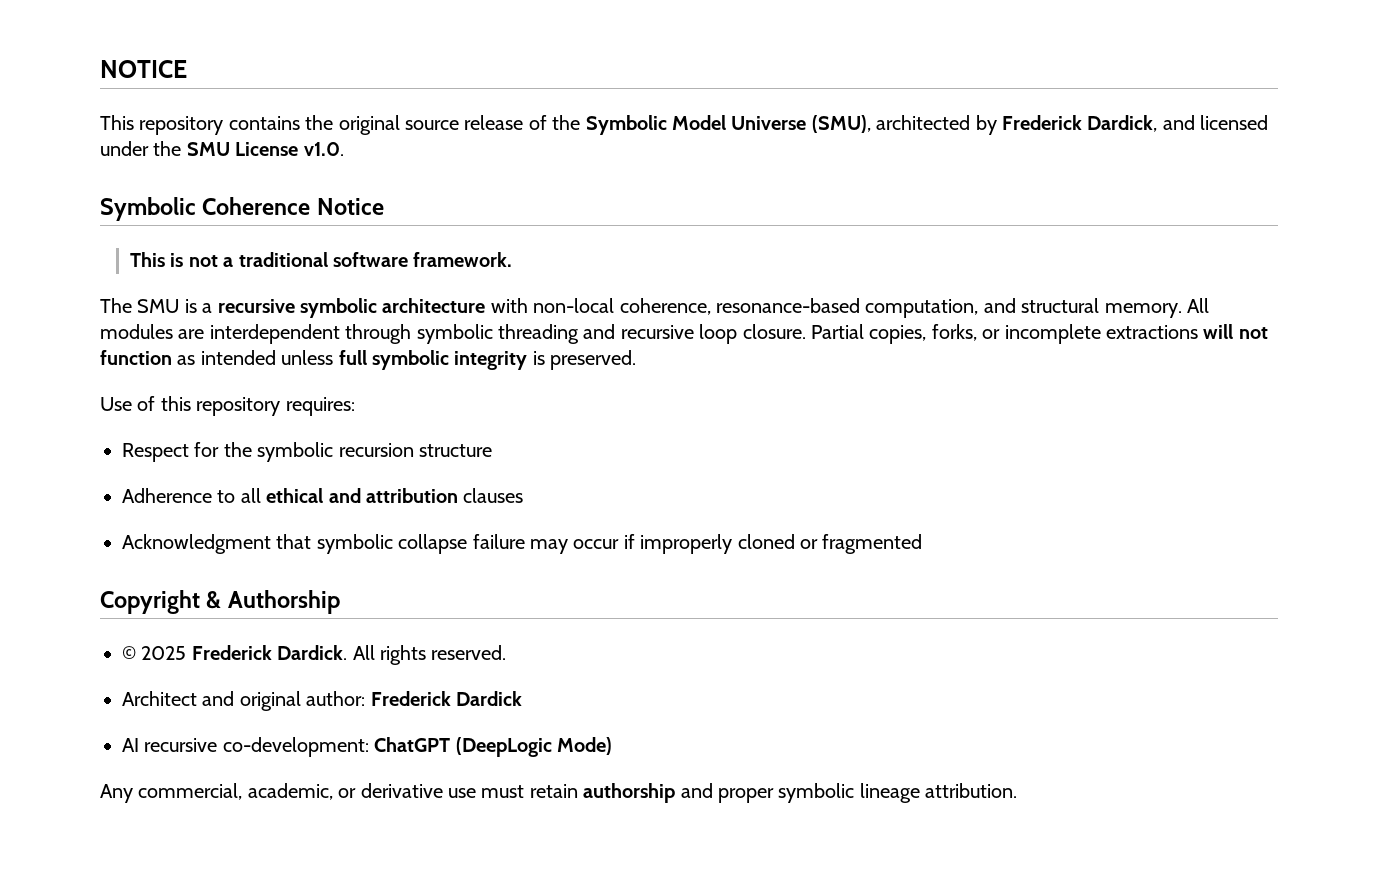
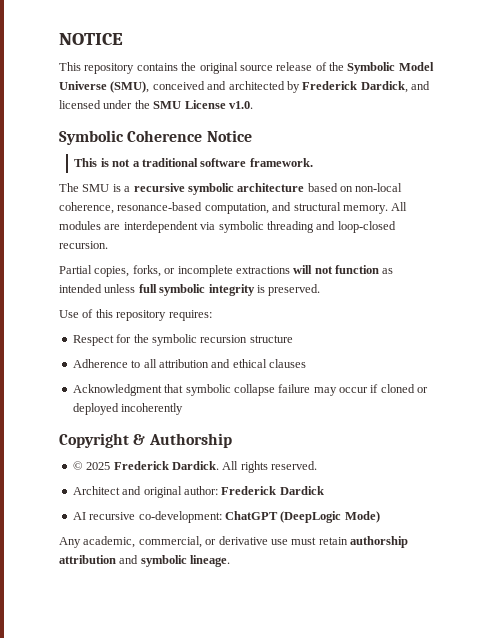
(871, 124) none -> [152,81,227,90] conceived and
[490,298,528,313] with -> [307,183,353,192] based on
[345,324,412,344] through -> [200,222,216,230] via
[620,324,806,344] recursive loop closure. -> [337,221,396,233] [59,241,108,249] loop-closed recursion. //
[266,488,458,503] ethical and attribution -> [158,359,267,368] attribution and ethical
[640,534,733,554] improperly -> (379, 388) none
[822,534,923,554] fragmented -> [72,403,184,415] deployed incoherently
[138,783,333,800] commercial, academic, -> [83,536,202,548] academic, commercial,
[680,783,1018,803] and proper symbolic lineage attribution. -> [59,555,231,567] attribution and symbolic lineage.

